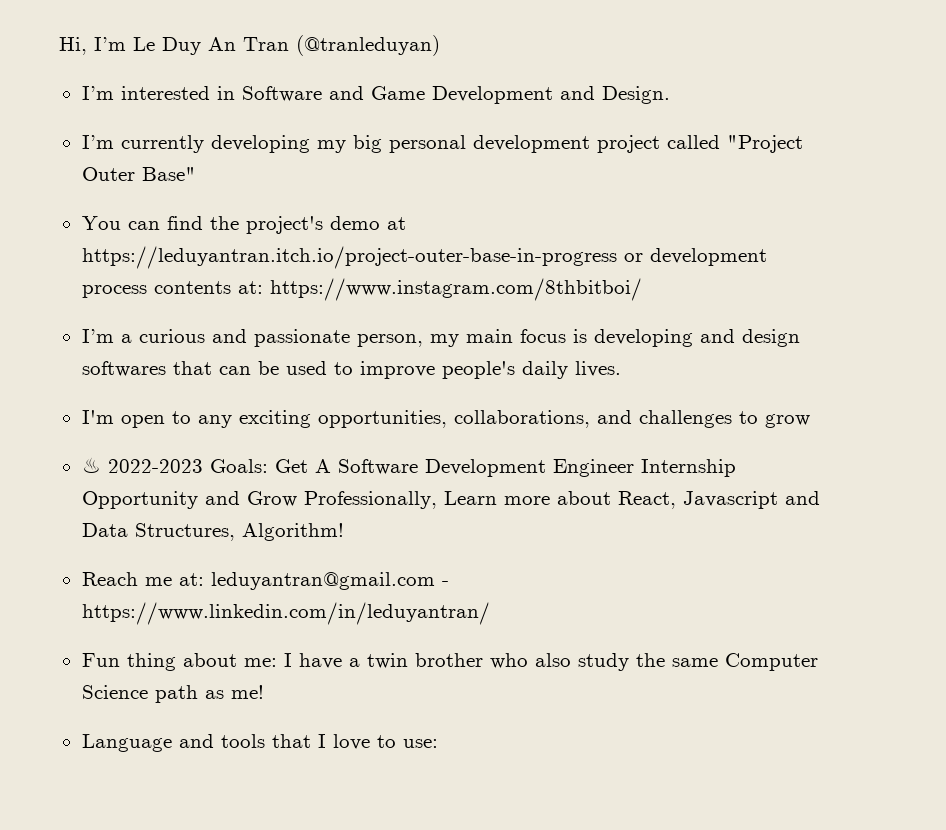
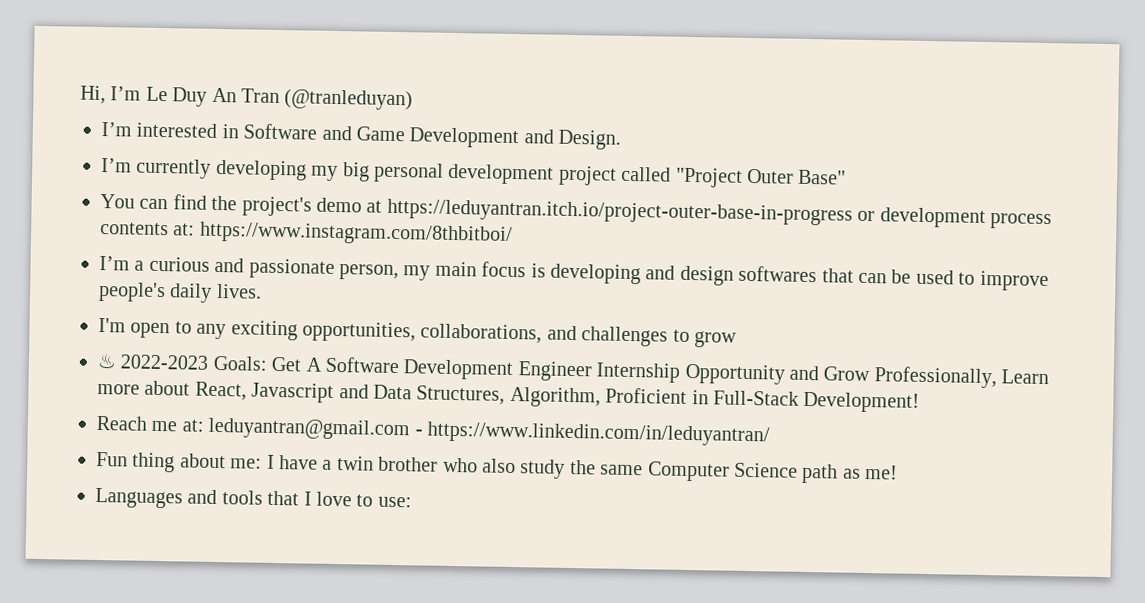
[241,523,344,541] Algorithm! -> [509,386,921,413] Algorithm, Proficient in Full-Stack Development!
[81,734,172,752] Language -> [95,487,183,509] Languages

